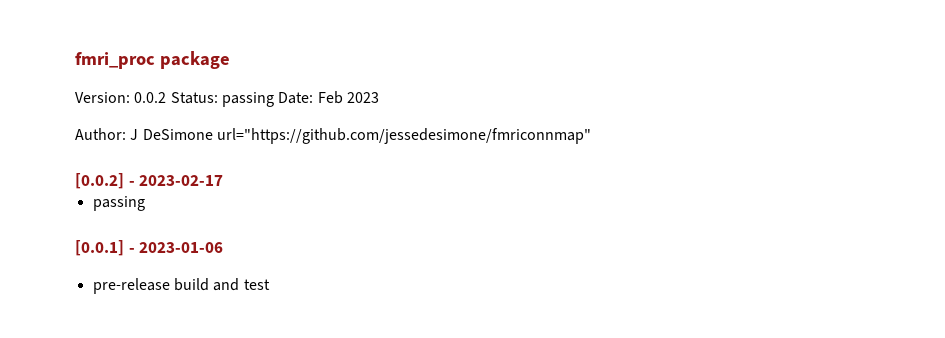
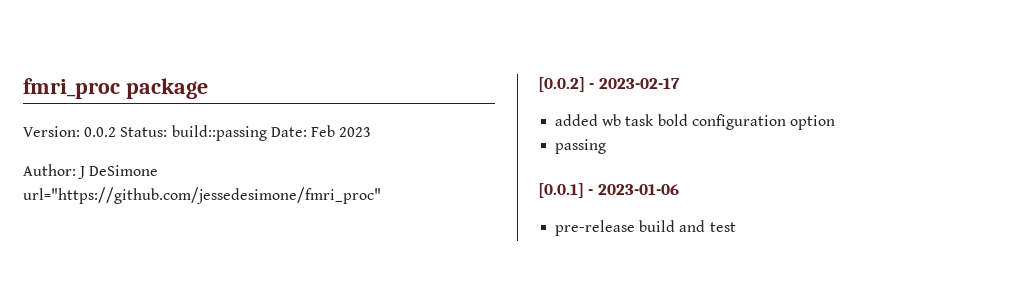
[221,92,274,107] passing -> [171,125,267,141] build::passing
[216,128,591,144] url="https://github.com/jessedesimone/fmriconnmap" -> [23,187,381,204] url="https://github.com/jessedesimone/fmri_proc"
(224, 180) none -> [555,114,835,130] // added wb task bold configuration option

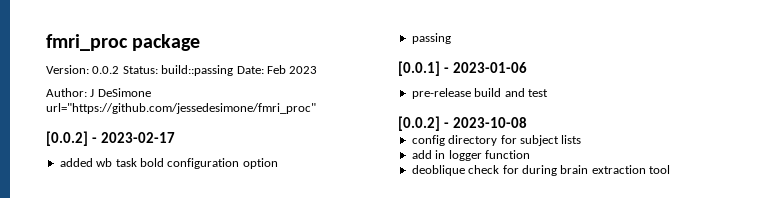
(736, 227) none -> [398,116,527,131] [411,135,582,146] [411,150,530,161] [411,165,670,176] // [0.0.2] - 2023-10-08 // config directory for subject lists // add in logger function // deoblique check for during brain extraction tool

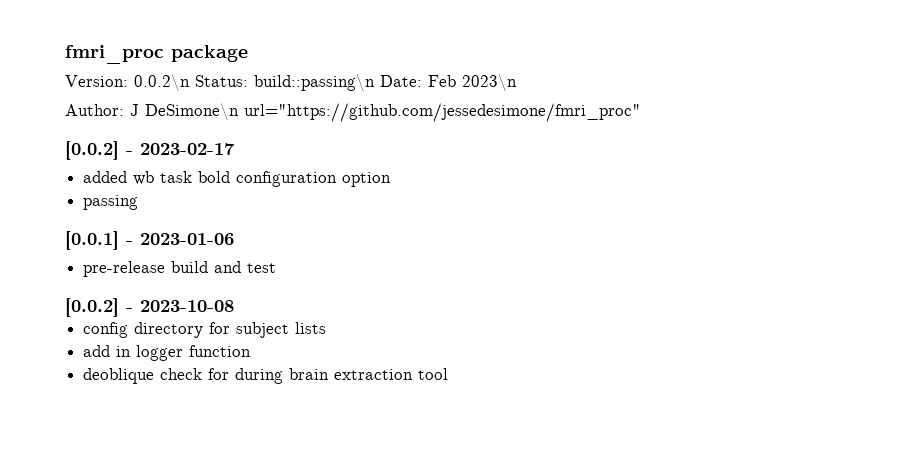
[92,65,234,76] 0.0.2 Status: build::passing -> [134,74,375,92] 0.0.2\n Status: build::passing\n
[289,66,318,74] 2023 -> [462,74,517,92] 2023\n
[97,88,151,97] DeSimone -> [145,103,239,121] DeSimone\n

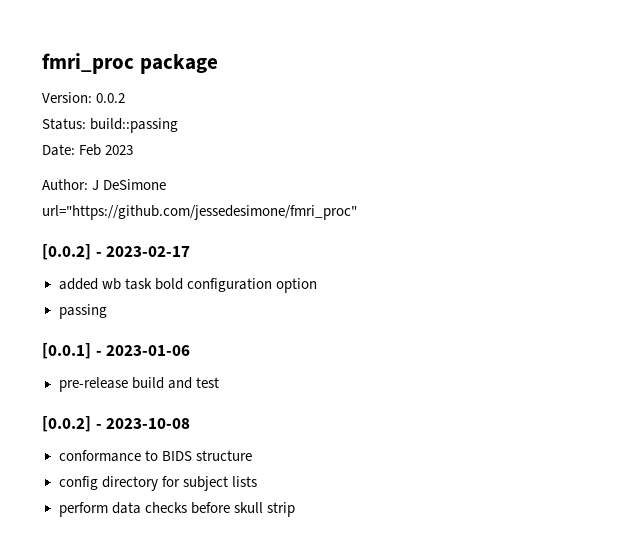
[134,74,375,92] 0.0.2\n Status: build::passing\n -> [96,93,126,103] [42,118,179,133] 0.0.2 // Status: build::passing //
[462,74,517,92] 2023\n -> [105,145,134,155] 2023
[145,103,239,121] DeSimone\n -> [103,179,167,190] DeSimone //
(234, 306) none -> [58,450,252,462] // conformance to BIDS structure
[83,345,252,361] [83,368,449,384] add in logger function // deoblique check for during brain extraction tool -> [58,502,295,517] perform data checks before skull strip

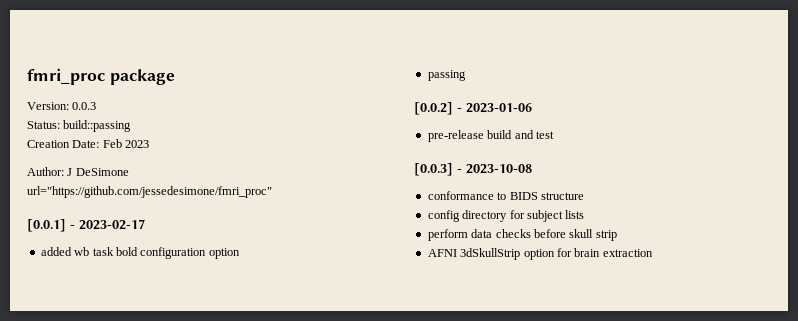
[96,93,126,103] 0.0.2 -> [72,102,97,110] 0.0.3
(179, 125) none -> [27,140,70,148] Creation
[42,244,91,260] [0.0.2] -> [27,219,66,232] [0.0.1]
[42,343,91,359] [0.0.1] -> [414,102,453,115] [0.0.2]
[42,416,91,432] [0.0.2] -> [414,163,453,176] [0.0.3]
(295, 509) none -> [427,248,653,260] // AFNI 3dSkullStrip option for brain extraction

